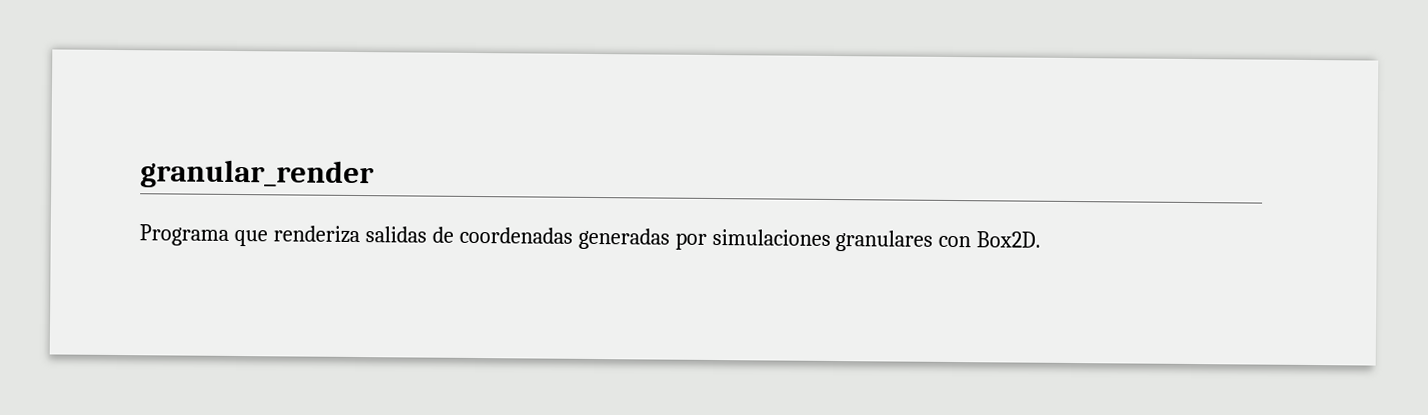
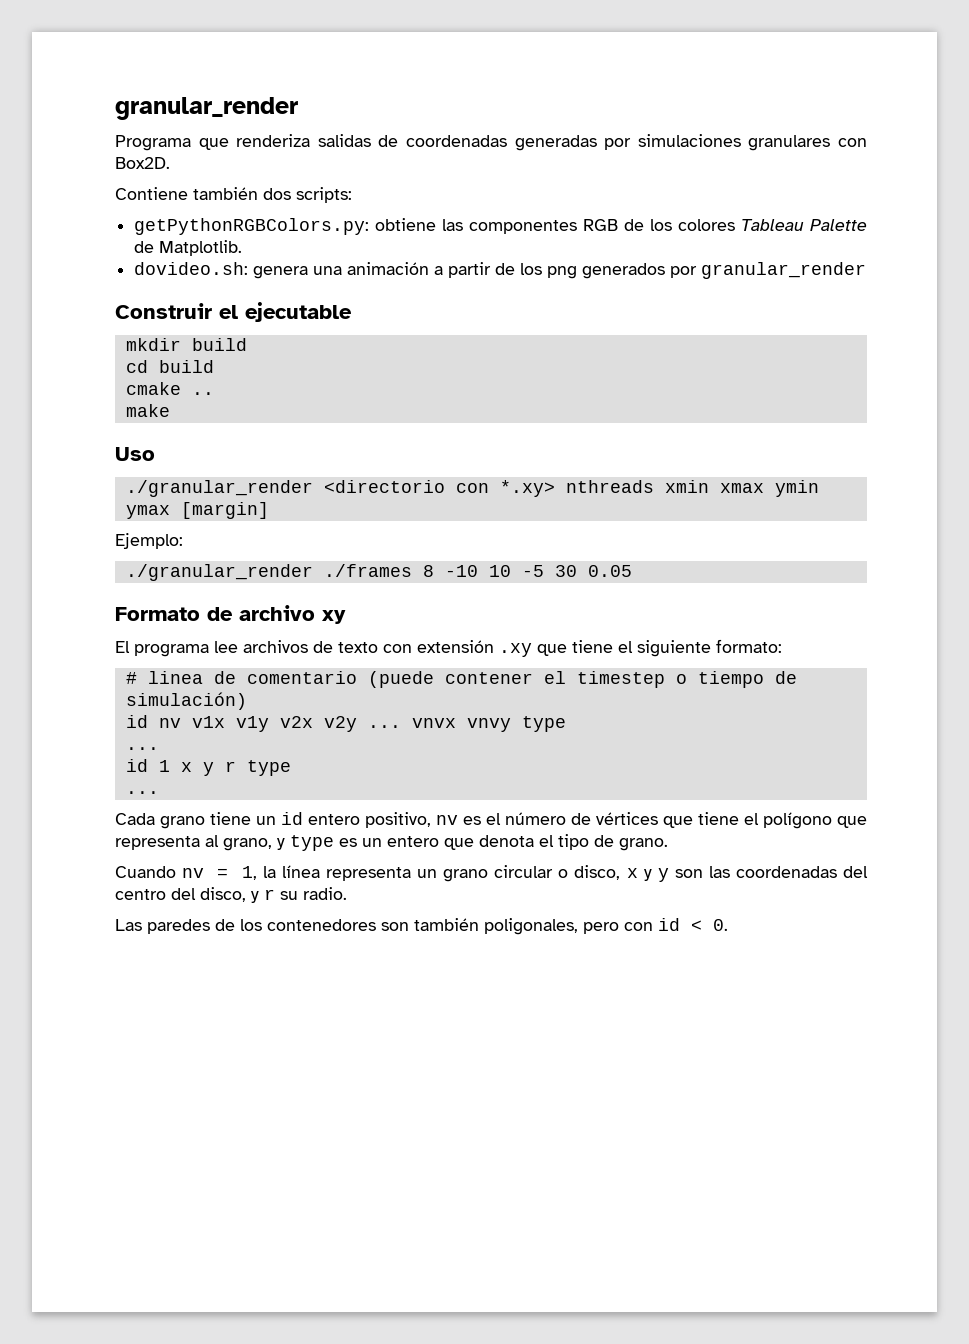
(1042, 239) none -> [115,187,352,203] [134,218,867,235] [134,240,243,256] [134,262,867,279] [115,302,352,322] [125,338,247,351] [125,360,214,373] [125,382,214,395] [125,404,170,417] [115,447,155,461] [125,480,819,497] [125,502,269,519] [115,533,183,549] [125,564,632,581] [115,605,346,624] [115,639,782,657] [125,671,797,688] [125,692,247,710] [125,715,566,732] [125,747,159,750] [125,759,291,776] [125,791,159,794] [115,812,867,829] [115,834,668,851] [115,865,869,882] [115,887,347,903] [115,918,728,935] // Contiene también dos scripts: // getPythonRGBColors.py: obtiene las componentes RGB de los colores Tableau Palette de Matplotlib. // dovideo.sh: genera una animación a partir de los png generados por granular_render // Construir el ejecutable // mkdir build // cd build // cmake .. // make // Uso // ./granular_render <directorio con *.xy> nthreads xmin xmax ymin ymax [margin] // Ejemplo: // ./granular_render ./frames 8 -10 10 -5 30 0.05 // Formato de archivo xy // El programa lee archivos de texto con extensión .xy que tiene el siguiente formato: // # linea de comentario (puede contener el timestep o tiempo de simulación) // id nv v1x v1y v2x v2y ... vnvx vnvy type // ... // id 1 x y r type // ... // Cada grano tiene un id entero positivo, nv es el número de vértices que tiene el polígono que representa al grano, y type es un entero que denota el tipo de grano. // Cuando nv = 1, la línea representa un grano circular o disco, x y y son las coordenadas del centro del disco, y r su radio. // Las paredes de los contenedores son también poligonales, pero con id < 0.

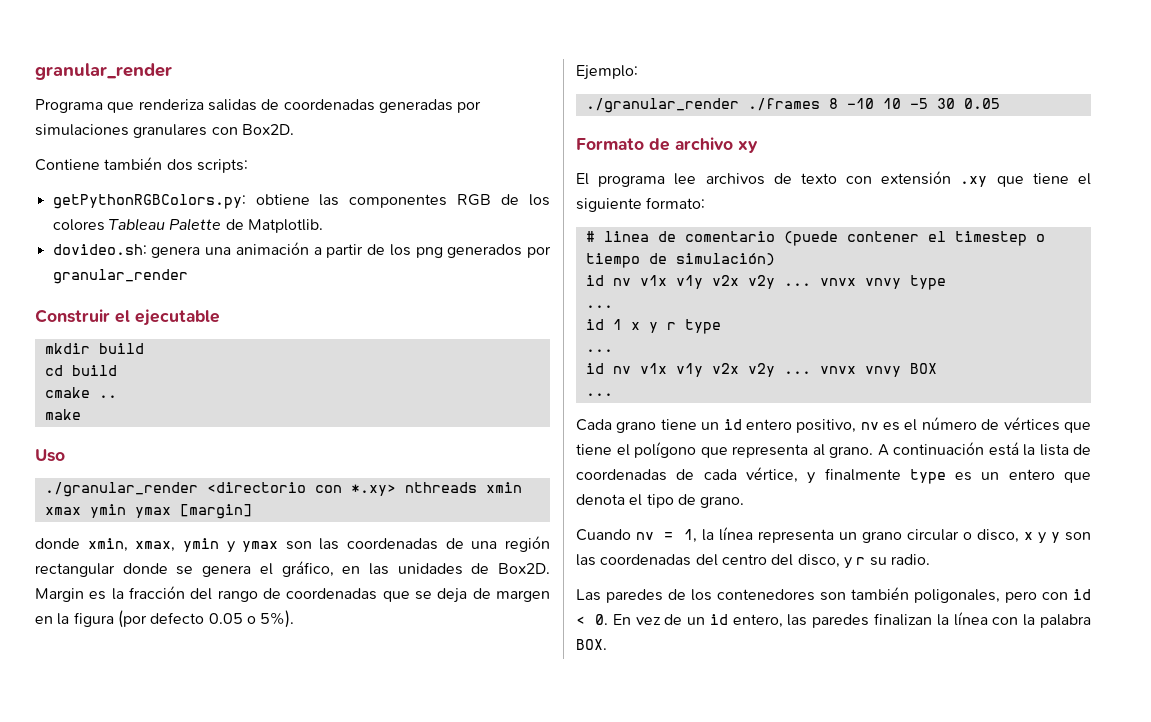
(269, 510) none -> [35,536,550,553] [35,561,550,577] [35,586,550,603] [35,610,295,628] // donde xmin, xmax, ymin y ymax son las coordenadas de una región rectangular donde se genera el gráfico, en las unidades de Box2D. Margin es la fracción del rango de coordenadas que se deja de margen en la figura (por defecto 0.05 o 5%).
(159, 792) none -> [585,363,937,377] [585,393,613,396] // id nv v1x v1y v2x v2y ... vnvx vnvy BOX // ...
[223,838,285,851] grano, y -> [829,442,1091,458] [576,467,901,484] grano. A continuación está la lista de coordenadas de cada vértice, y finalmente
(728, 925) none -> [612,612,1091,628] [576,639,607,650] En vez de un id entero, las paredes finalizan la línea con la palabra BOX.

